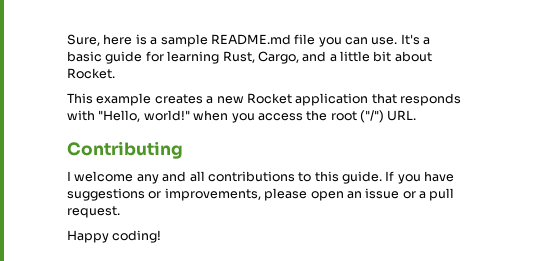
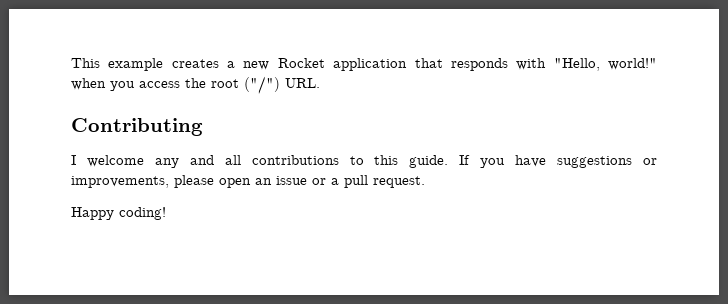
[67,34,431,47] [67,51,432,64] [67,68,115,79] Sure, here is a sample README.md file you can use. It's a basic guide for learning Rust, Cargo, and a little bit about Rocket. // -> (71, 63) none

